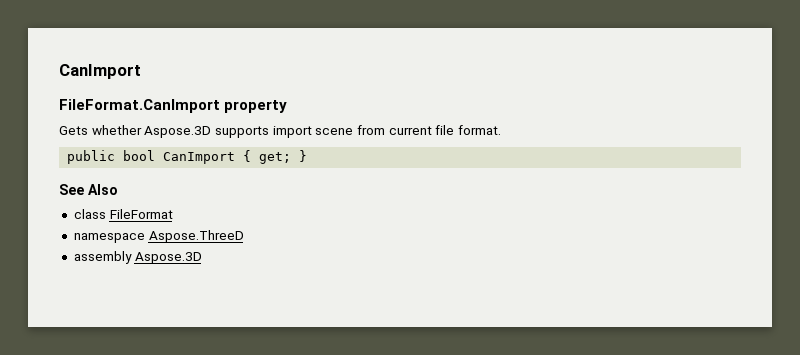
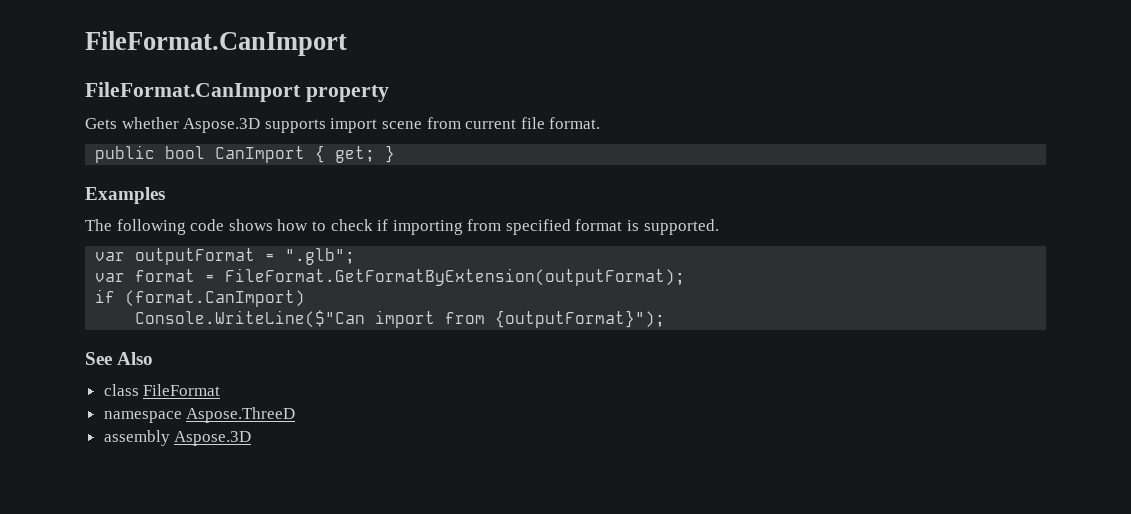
[59,64,141,79] CanImport -> [85,31,347,56] FileFormat.CanImport
(308, 156) none -> [85,187,165,204] [85,219,719,235] [95,248,356,265] [95,268,686,286] [95,289,306,307] [135,310,666,328] // Examples // The following code shows how to check if importing from specified format is supported. // var outputFormat = ".glb"; // var format = FileFormat.GetFormatByExtension(outputFormat); // if (format.CanImport) // Console.WriteLine($"Can import from {outputFormat}");

